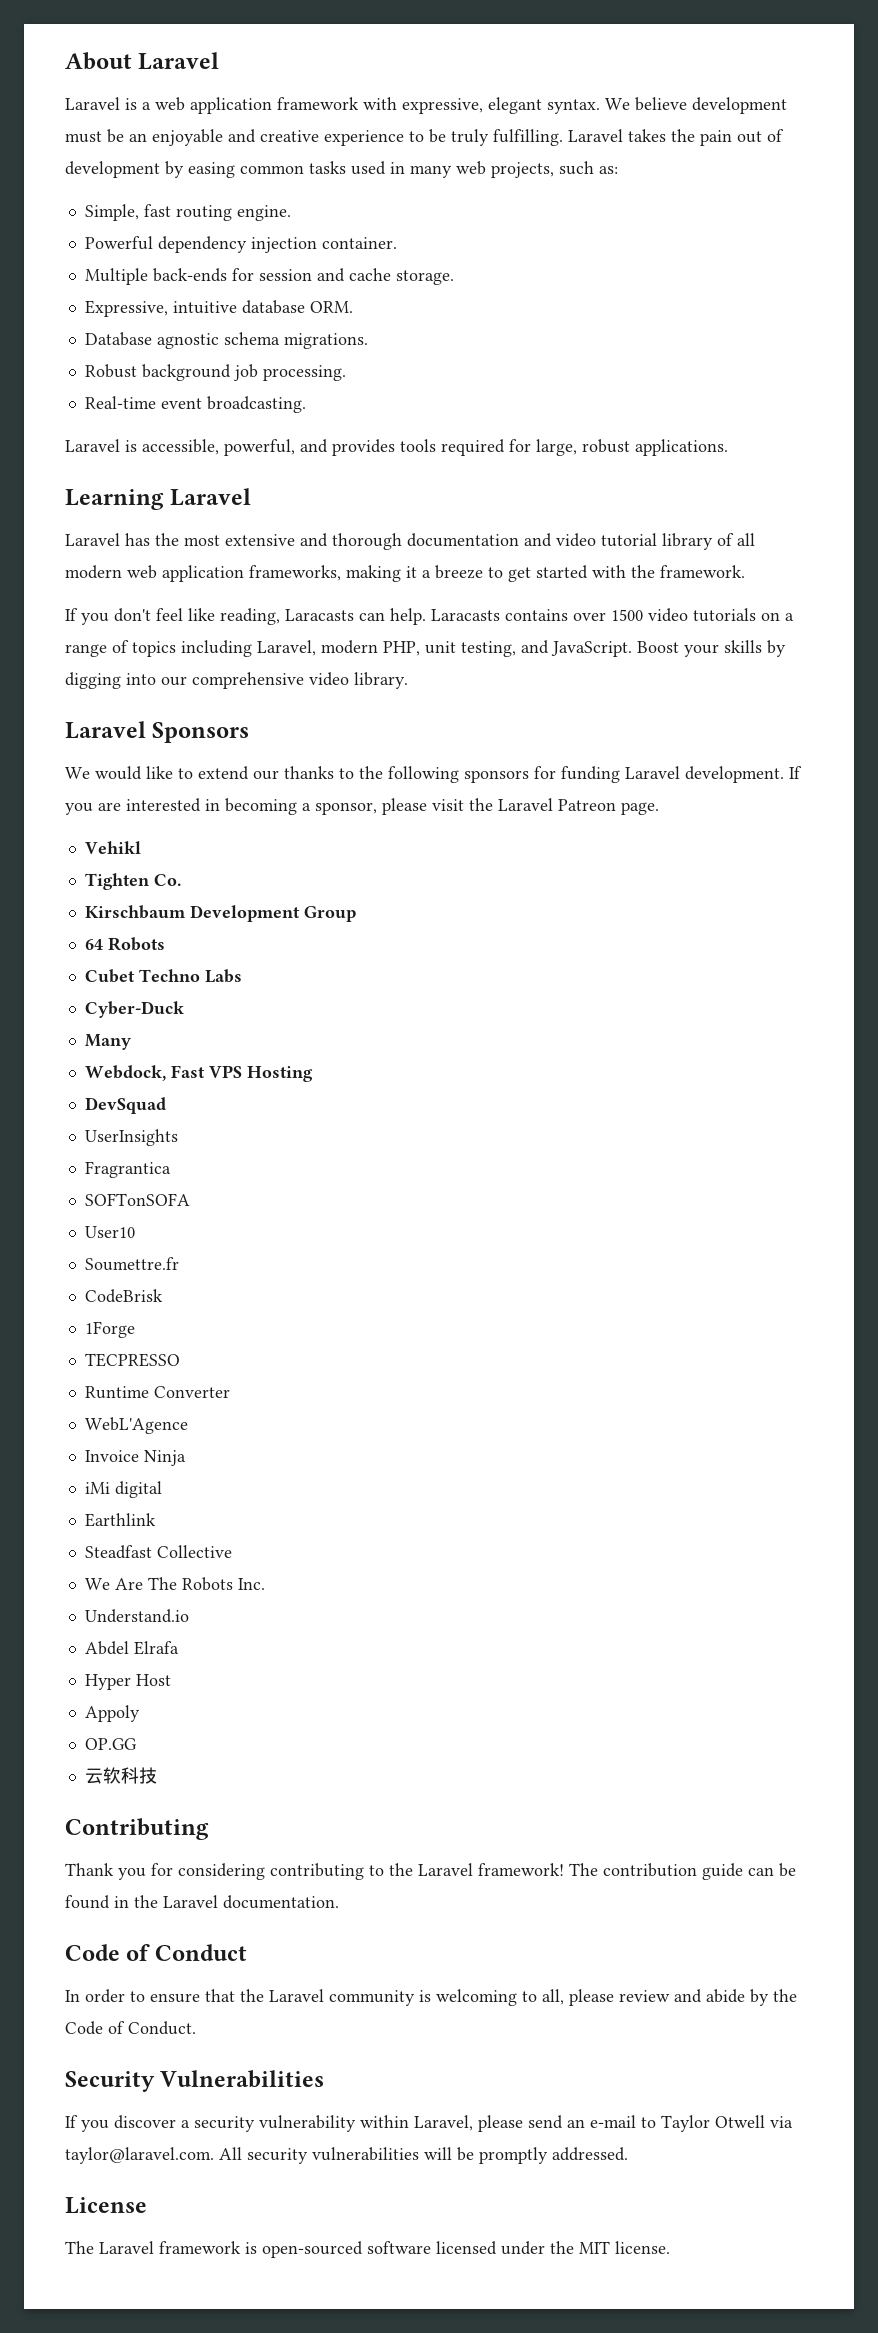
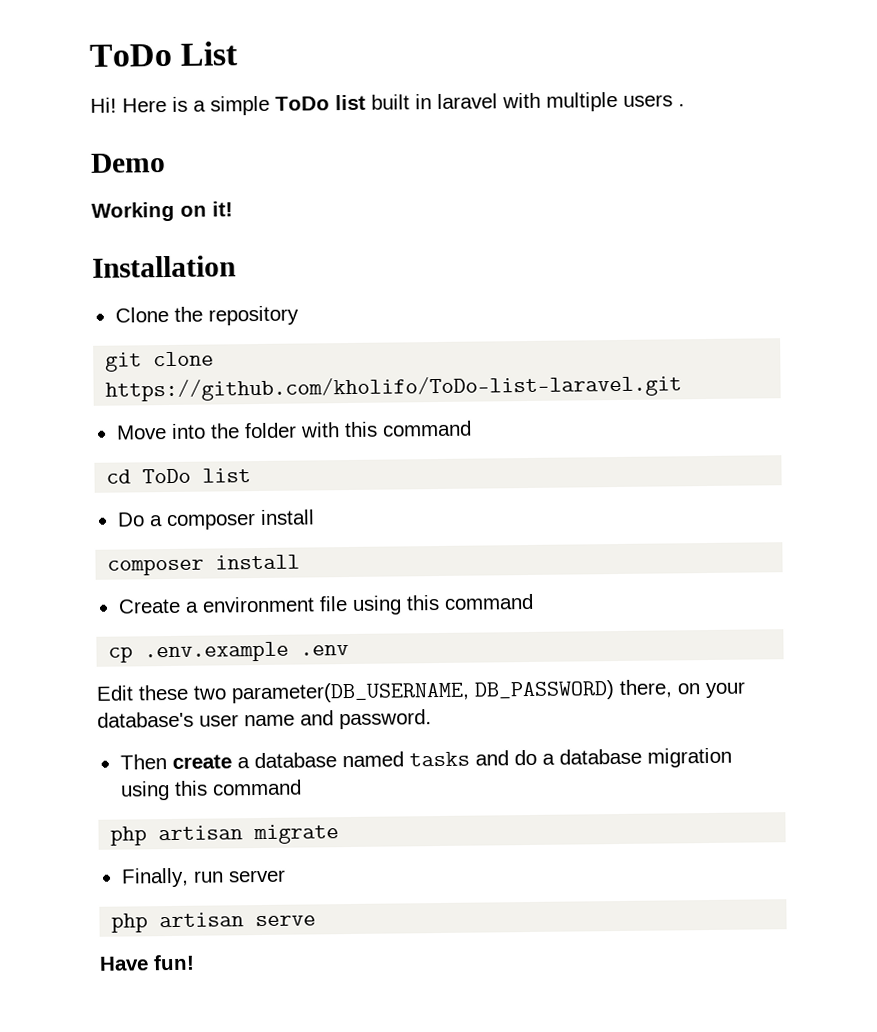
[65,52,220,70] [65,97,787,114] [65,129,784,146] [65,161,618,178] [84,204,291,221] [84,236,397,253] [84,268,454,285] [84,300,353,317] [84,332,368,349] [84,364,346,381] [84,396,306,413] [65,439,728,456] [65,488,252,510] [65,533,755,550] [65,565,745,582] [65,608,794,625] [65,640,786,657] [65,672,408,689] [65,721,250,743] [65,766,802,783] [65,798,659,815] [84,841,141,854] [84,873,181,890] [84,905,356,922] [84,937,165,951] [84,969,242,983] [84,1001,184,1018] [84,1034,131,1050] [84,1065,313,1082] [84,1097,166,1114] [84,1129,178,1146] [84,1161,171,1178] [84,1193,190,1206] [84,1226,135,1238] [84,1257,179,1271] [84,1289,163,1303] [84,1321,135,1338] [84,1353,180,1367] [84,1386,230,1399] [84,1417,188,1434] [84,1450,186,1466] [84,1481,162,1498] [84,1513,156,1527] [84,1545,232,1559] [84,1577,265,1591] [84,1609,189,1623] [84,1641,179,1655] [84,1674,171,1690] [84,1705,140,1722] [84,1738,136,1750] [84,1767,157,1784] [65,1818,209,1840] [65,1863,796,1880] [65,1895,339,1909] [65,1944,247,1961] [65,1989,797,2006] [65,2021,196,2035] [65,2070,325,2092] [65,2115,793,2132] [65,2147,628,2164] [65,2197,147,2214] [65,2241,670,2258] About Laravel // Laravel is a web application framework with expressive, elegant syntax. We believe development must be an enjoyable and creative experience to be truly fulfilling. Laravel takes the pain out of development by easing common tasks used in many web projects, such as: // Simple, fast routing engine. // Powerful dependency injection container. // Multiple back-ends for session and cache storage. // Expressive, intuitive database ORM. // Database agnostic schema migrations. // Robust background job processing. // Real-time event broadcasting. // Laravel is accessible, powerful, and provides tools required for large, robust applications. // Learning Laravel // Laravel has the most extensive and thorough documentation and video tutorial library of all modern web application frameworks, making it a breeze to get started with the framework. // If you don't feel like reading, Laracasts can help. Laracasts contains over 1500 video tutorials on a range of topics including Laravel, modern PHP, unit testing, and JavaScript. Boost your skills by digging into our comprehensive video library. // Laravel Sponsors // We would like to extend our thanks to the following sponsors for funding Laravel development. If you are interested in becoming a sponsor, please visit the Laravel Patreon page. // Vehikl // Tighten Co. // Kirschbaum Development Group // 64 Robots // Cubet Techno Labs // Cyber-Duck // Many // Webdock, Fast VPS Hosting // DevSquad // UserInsights // Fragrantica // SOFTonSOFA // User10 // Soumettre.fr // CodeBrisk // 1Forge // TECPRESSO // Runtime Converter // WebL'Agence // Invoice Ninja // iMi digital // Earthlink // Steadfast Collective // We Are The Robots Inc. // Understand.io // Abdel Elrafa // Hyper Host // Appoly // OP.GG // 云软科技 // Contributing // Thank you for considering contributing to the Laravel framework! The contribution guide can be found in the Laravel documentation. // Code of Conduct // In order to ensure that the Laravel community is welcoming to all, please review and abide by the Code of Conduct. // Security Vulnerabilities // If you discover a security vulnerability within Laravel, please send an e-mail to Taylor Otwell via taylor@laravel.com. All security vulnerabilities will be promptly addressed. // License // The Laravel framework is open-sourced software licensed under the MIT license. -> [89,41,239,67] [90,91,685,116] [90,153,166,173] [91,201,233,222] [92,255,236,278] [114,305,299,326] [105,351,215,372] [105,374,683,402] [115,420,472,440] [106,468,252,484] [116,509,315,531] [107,554,301,576] [117,593,534,615] [108,641,350,663] [96,679,746,704] [97,709,432,730] [119,747,732,770] [119,779,302,801] [110,824,340,846] [120,867,286,888] [111,912,317,933] [99,954,195,971] ToDo List // Hi! Here is a simple ToDo list built in laravel with multiple users . // Demo // Working on it! // Installation // Clone the repository // git clone https://github.com/kholifo/ToDo-list-laravel.git // Move into the folder with this command // cd ToDo list // Do a composer install // composer install // Create a environment file using this command // cp .env.example .env // Edit these two parameter(DB_USERNAME, DB_PASSWORD) there, on your database's user name and password. // Then create a database named tasks and do a database migration using this command // php artisan migrate // Finally, run server // php artisan serve // Have fun!

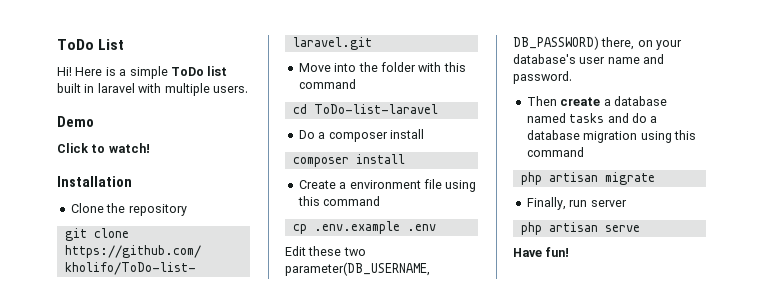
[623,94,685,107] users . -> [212,86,248,93] users.
[91,201,233,222] Working on it! -> [57,143,150,153] Click to watch!
[142,468,252,484] ToDo list -> [313,104,438,114] ToDo-list-laravel

